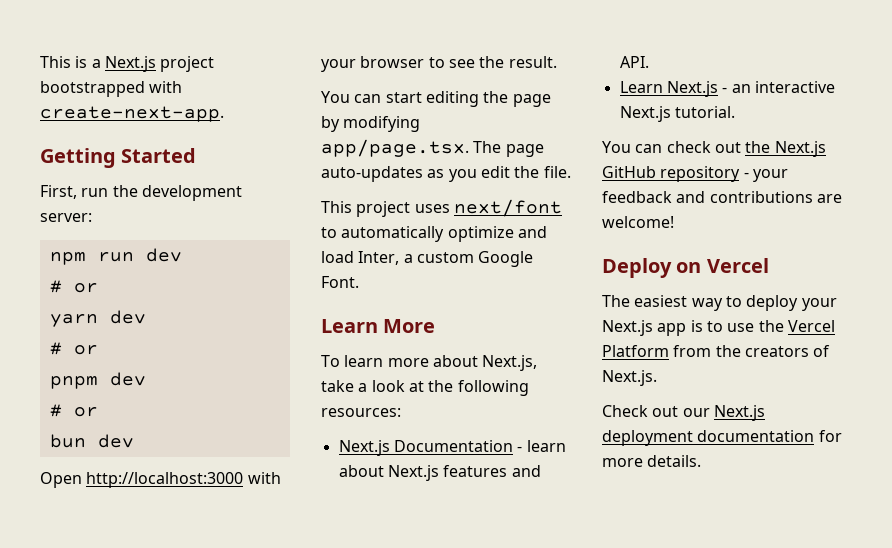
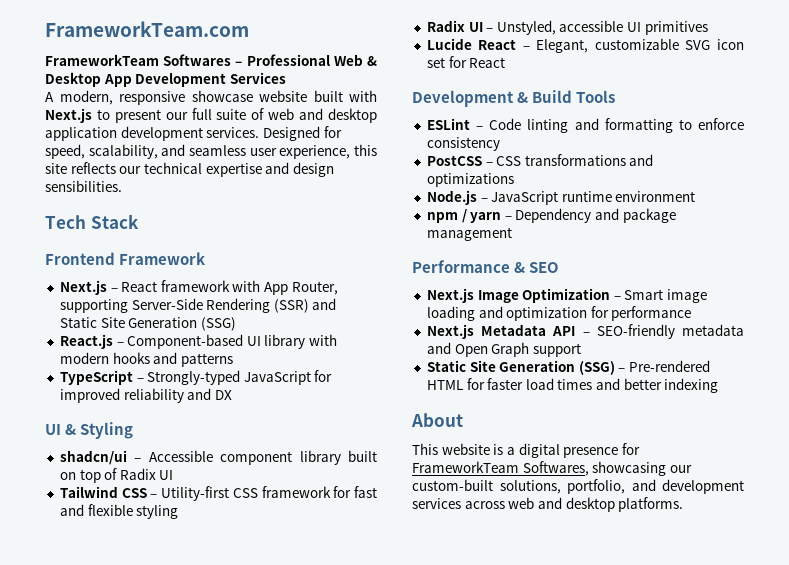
[40,56,215,72] [40,81,183,97] [40,106,224,122] [40,148,197,168] [40,185,242,201] [40,213,92,222] [49,248,182,265] [49,280,98,293] [49,310,146,327] [49,342,98,355] [49,372,146,389] [49,404,98,417] [49,434,134,448] [40,472,281,488] [321,56,557,72] [321,91,551,107] [321,116,421,132] [321,139,544,157] [321,166,571,182] [321,199,562,217] [321,226,547,242] [321,251,534,267] [321,276,359,288] [321,319,436,333] [321,355,538,371] [321,380,529,396] [321,408,401,417] [338,440,566,456] [338,465,541,481] [619,56,649,68] [619,81,835,97] [619,106,735,122] [602,141,826,157] [602,166,788,182] [602,191,842,203] [602,216,674,228] [602,258,769,278] [602,295,837,311] [602,320,835,336] [602,345,831,357] [602,370,657,386] [602,405,765,421] [602,430,842,446] [602,455,702,467] This is a Next.js project bootstrapped with create-next-app. // Getting Started // First, run the development server: // npm run dev // # or // yarn dev // # or // pnpm dev // # or // bun dev // Open http://localhost:3000 with your browser to see the result. // You can start editing the page by modifying app/page.tsx. The page auto-updates as you edit the file. // This project uses next/font to automatically optimize and load Inter, a custom Google Font. // Learn More // To learn more about Next.js, take a look at the following resources: // Next.js Documentation - learn about Next.js features and API. // Learn Next.js - an interactive Next.js tutorial. // You can check out the Next.js GitHub repository - your feedback and contributions are welcome! // Deploy on Vercel // The easiest way to deploy your Next.js app is to use the Vercel Platform from the creators of Next.js. // Check out our Next.js deployment documentation for more details. -> [45,21,249,37] [45,54,377,66] [45,72,286,87] [45,90,377,105] [45,108,377,123] [45,126,342,141] [45,144,377,159] [45,162,334,177] [45,180,122,192] [45,214,139,229] [45,252,206,265] [59,280,338,295] [59,298,337,313] [59,317,236,331] [59,334,338,349] [59,352,233,367] [59,370,333,385] [59,388,232,403] [45,422,134,439] [59,450,377,465] [59,468,174,483] [59,486,377,501] [59,504,179,519] [426,20,708,35] [426,38,744,53] [426,56,506,68] [412,90,616,107] [426,118,744,133] [426,137,500,151] [426,154,654,166] [426,173,514,187] [426,190,696,205] [426,208,676,223] [426,227,512,241] [412,260,560,273] [426,288,708,303] [426,306,692,321] [426,324,744,339] [426,342,581,357] [426,360,711,375] [426,378,719,393] [411,413,463,427] [412,443,640,458] [412,461,692,476] [412,479,744,494] [412,497,684,512] FrameworkTeam.com // FrameworkTeam Softwares – Professional Web & Desktop App Development Services // A modern, responsive showcase website built with Next.js to present our full suite of web and desktop application development services. Designed for speed, scalability, and seamless user experience, this site reflects our technical expertise and design sensibilities. // Tech Stack // Frontend Framework // Next.js – React framework with App Router, supporting Server-Side Rendering (SSR) and Static Site Generation (SSG) // React.js – Component-based UI library with modern hooks and patterns // TypeScript – Strongly-typed JavaScript for improved reliability and DX // UI & Styling // shadcn/ui – Accessible component library built on top of Radix UI // Tailwind CSS – Utility-first CSS framework for fast and flexible styling // Radix UI – Unstyled, accessible UI primitives // Lucide React – Elegant, customizable SVG icon set for React // Development & Build Tools // ESLint – Code linting and formatting to enforce consistency // PostCSS – CSS transformations and optimizations // Node.js – JavaScript runtime environment // npm / yarn – Dependency and package management // Performance & SEO // Next.js Image Optimization – Smart image loading and optimization for performance // Next.js Metadata API – SEO-friendly metadata and Open Graph support // Static Site Generation (SSG) – Pre-rendered HTML for faster load times and better indexing // About // This website is a digital presence for FrameworkTeam Softwares, showcasing our custom-built solutions, portfolio, and development services across web and desktop platforms.

